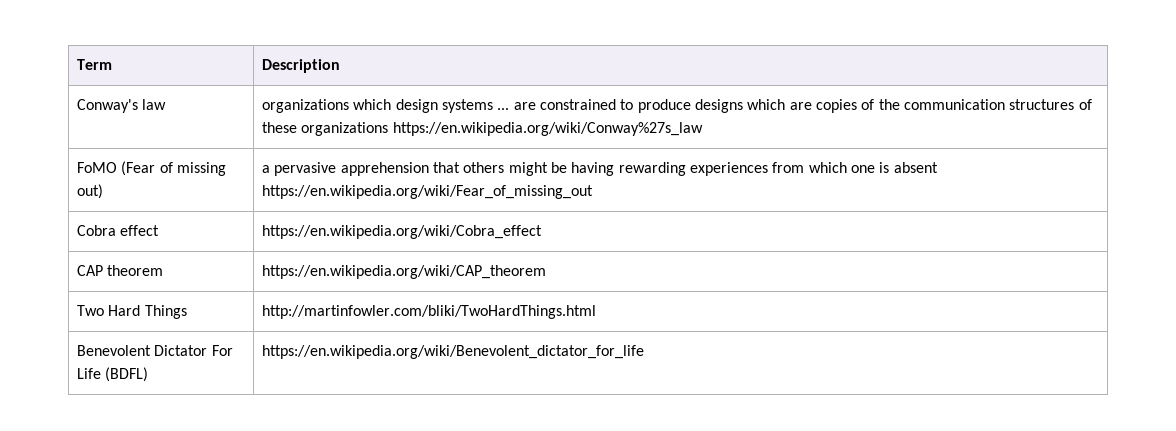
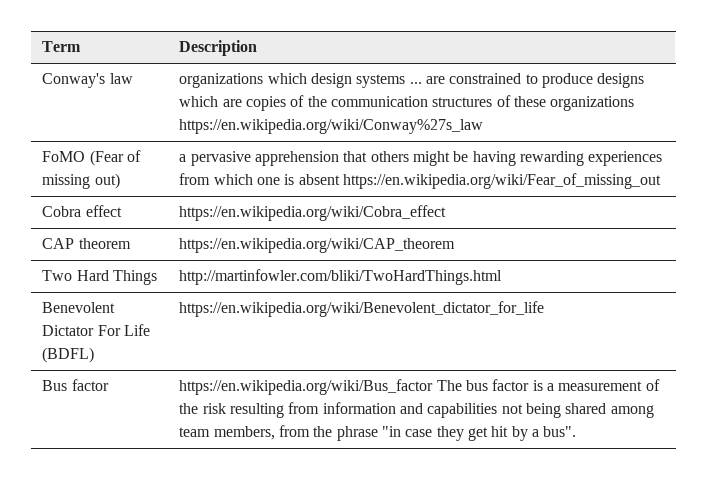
(645, 352) none -> [42,379,109,391] [179,379,660,395] [179,402,654,418] [179,425,577,441] // Bus factor | https://en.wikipedia.org/wiki/Bus_factor The bus factor is a measurement of the risk resulting from information and capabilities not being shared among team members, from the phrase "in case they get hit by a bus".

